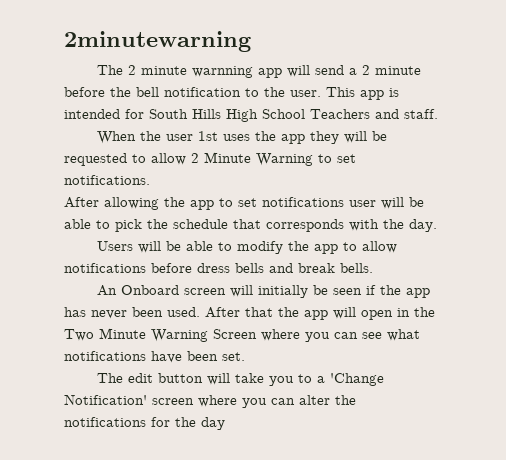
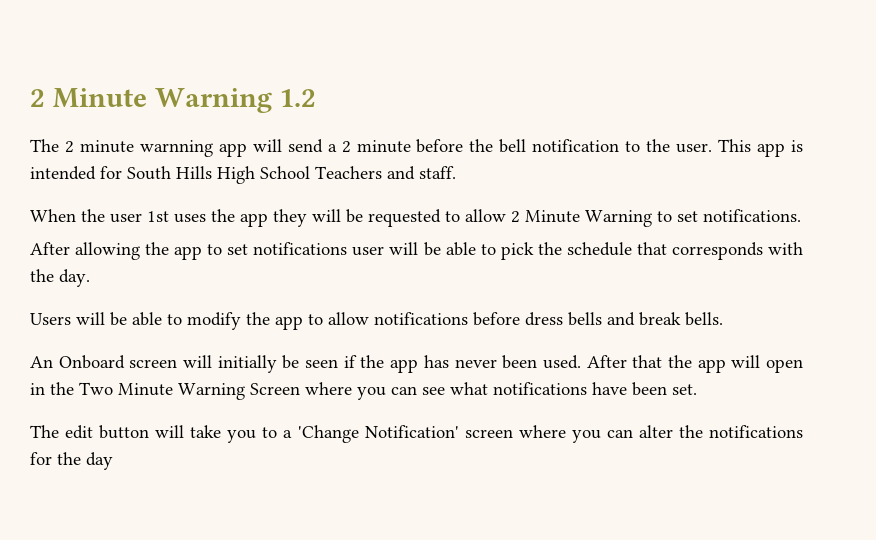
[64,31,251,52] 2minutewarning -> [30,88,317,113] 2 Minute Warning 1.2

